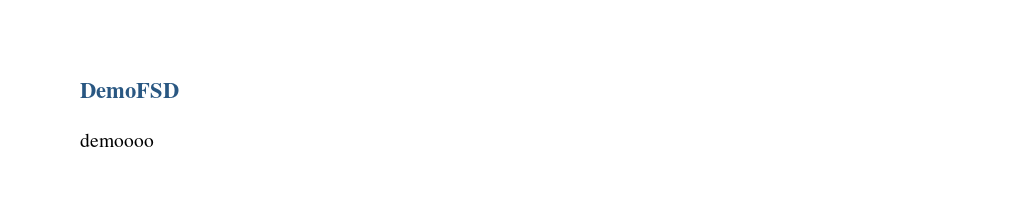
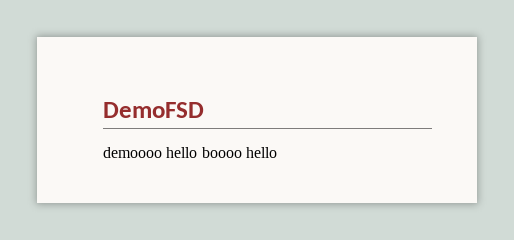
(154, 140) none -> [166,147,277,158] hello boooo hello

